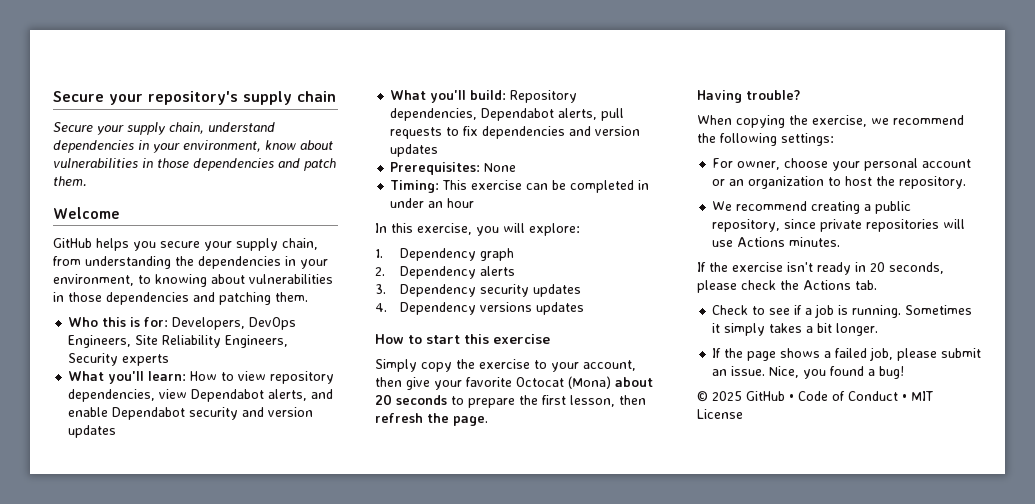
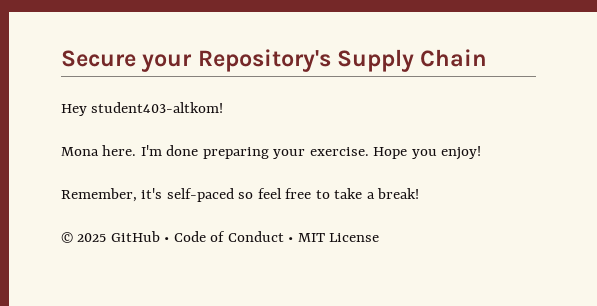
[53,91,336,105] [53,122,275,135] [53,140,333,153] [53,158,336,171] [53,176,87,187] [53,207,120,219] [53,238,318,251] [53,256,328,269] [53,274,333,287] [53,292,308,305] [68,317,297,330] [68,335,289,348] [68,353,170,366] [68,371,335,384] [68,389,334,402] [68,407,314,420] [68,425,117,438] [390,90,578,103] [390,108,625,121] [390,126,641,139] [390,144,439,157] [390,162,517,175] [390,180,650,193] [390,198,475,208] [375,223,580,236] [375,248,514,261] [375,266,515,279] [375,284,581,297] [375,302,584,315] [375,334,550,344] [375,359,636,372] [375,376,653,390] [375,394,646,408] [375,413,488,426] [697,90,800,103] [697,115,964,128] [697,133,834,146] [712,158,972,171] [712,176,967,189] [712,201,912,214] [712,219,966,232] [712,237,841,247] [697,262,944,275] [697,280,877,293] [712,304,973,318] [712,323,879,336] [712,347,982,361] [712,366,905,379] Secure your repository's supply chain // Secure your supply chain, understand dependencies in your environment, know about vulnerabilities in those dependencies and patch them. // Welcome // GitHub helps you secure your supply chain, from understanding the dependencies in your environment, to knowing about vulnerabilities in those dependencies and patching them. // Who this is for: Developers, DevOps Engineers, Site Reliability Engineers, Security experts // What you'll learn: How to view repository dependencies, view Dependabot alerts, and enable Dependabot security and version updates // What you'll build: Repository dependencies, Dependabot alerts, pull requests to fix dependencies and version updates // Prerequisites: None // Timing: This exercise can be completed in under an hour // In this exercise, you will explore: // 1. Dependency graph // 2. Dependency alerts // 3. Dependency security updates // 4. Dependency versions updates // How to start this exercise // Simply copy the exercise to your account, then give your favorite Octocat (Mona) about 20 seconds to prepare the first lesson, then refresh the page. // Having trouble? // When copying the exercise, we recommend the following settings: // For owner, choose your personal account or an organization to host the repository. // We recommend creating a public repository, since private repositories will use Actions minutes. // If the exercise isn't ready in 20 seconds, please check the Actions tab. // Check to see if a job is running. Sometimes it simply takes a bit longer. // If the page shows a failed job, please submit an issue. Nice, you found a bug! -> [61,49,488,72] [61,102,224,116] [61,145,482,160] [61,188,420,202] Secure your Repository's Supply Chain // Hey student403-altkom! // Mona here. I'm done preparing your exercise. Hope you enjoy! // Remember, it's self-paced so feel free to take a break!

